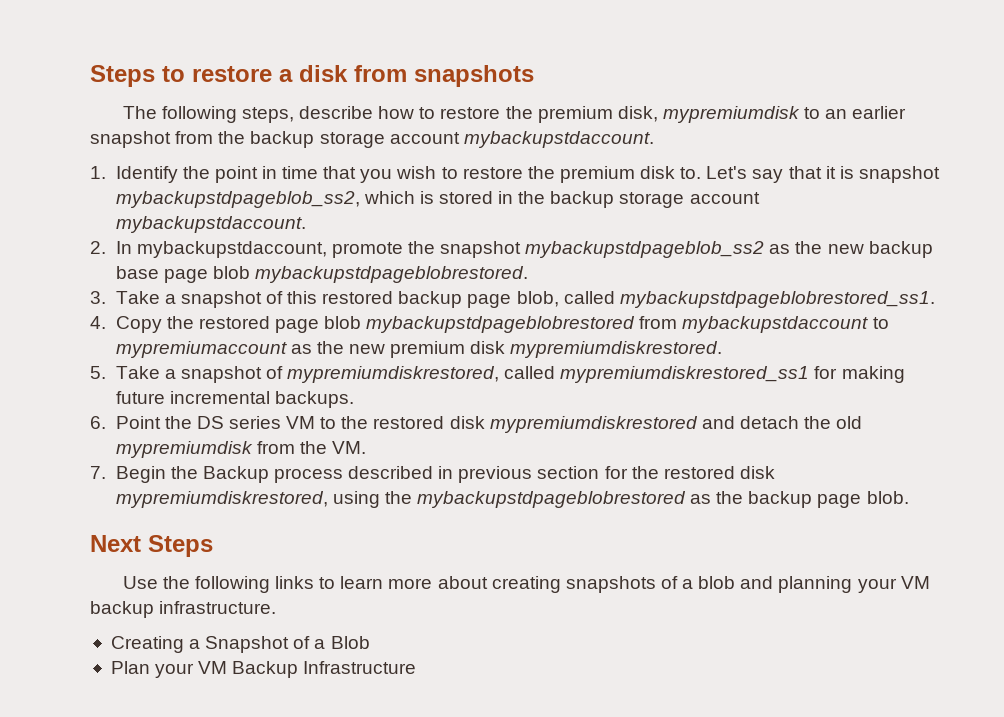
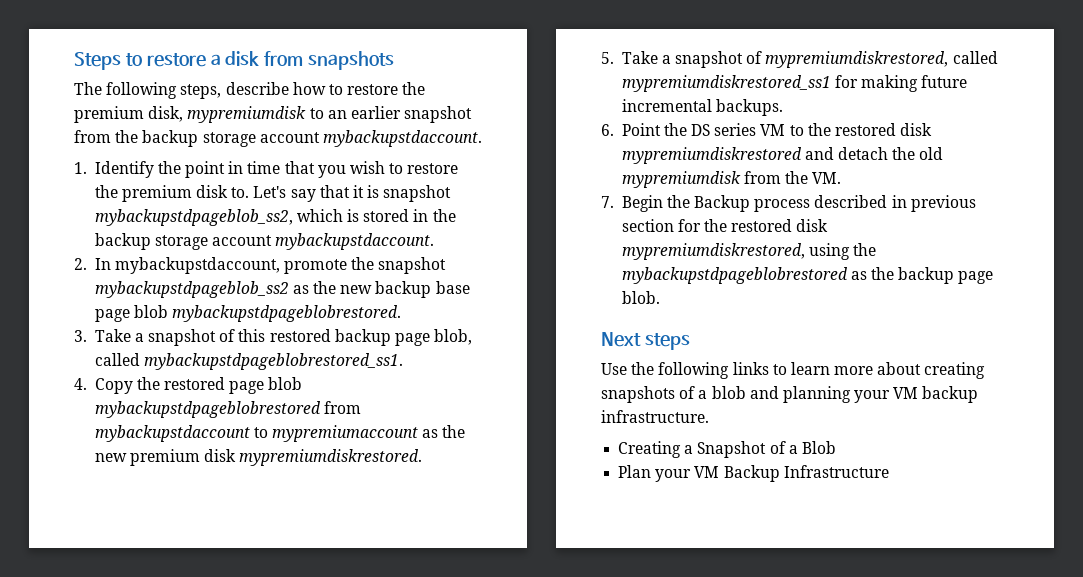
[148,535,213,557] Steps -> [644,333,690,350] steps

